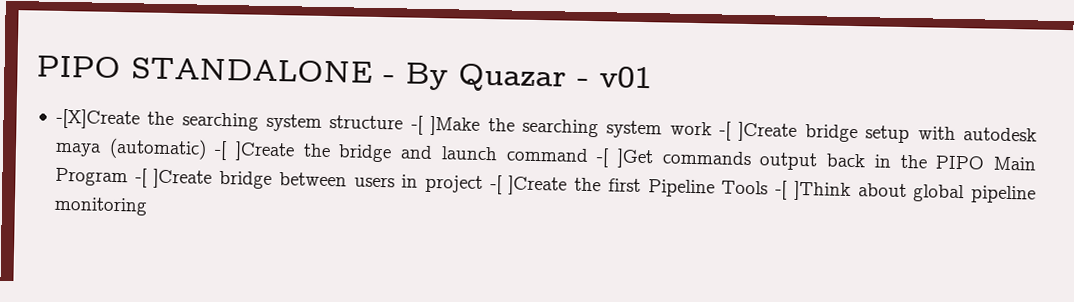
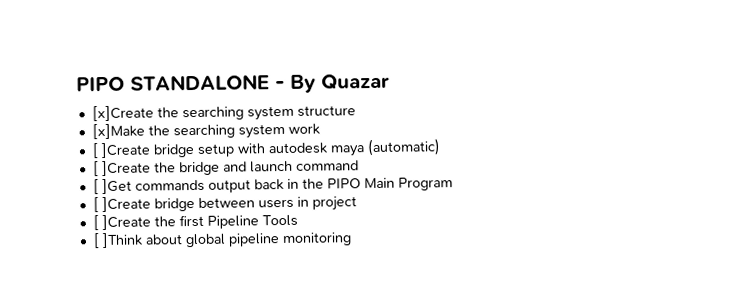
[577,66,652,89] [55,108,140,130] - v01 // -[X]Create -> [91,105,154,122] // [x]Create
[410,115,481,136] -[ ]Make -> [91,123,145,140] // [x]Make
[719,121,732,141] -[ -> [91,143,99,159] // [
[214,140,228,161] -[ -> [92,161,99,177] // [
[596,148,610,168] -[ -> [92,179,99,195] // [
[134,168,147,188] -[ -> [92,197,99,213] // [
[489,175,502,195] -[ -> [92,215,99,231] // [
[775,180,788,200] -[ -> [92,233,100,249] // [

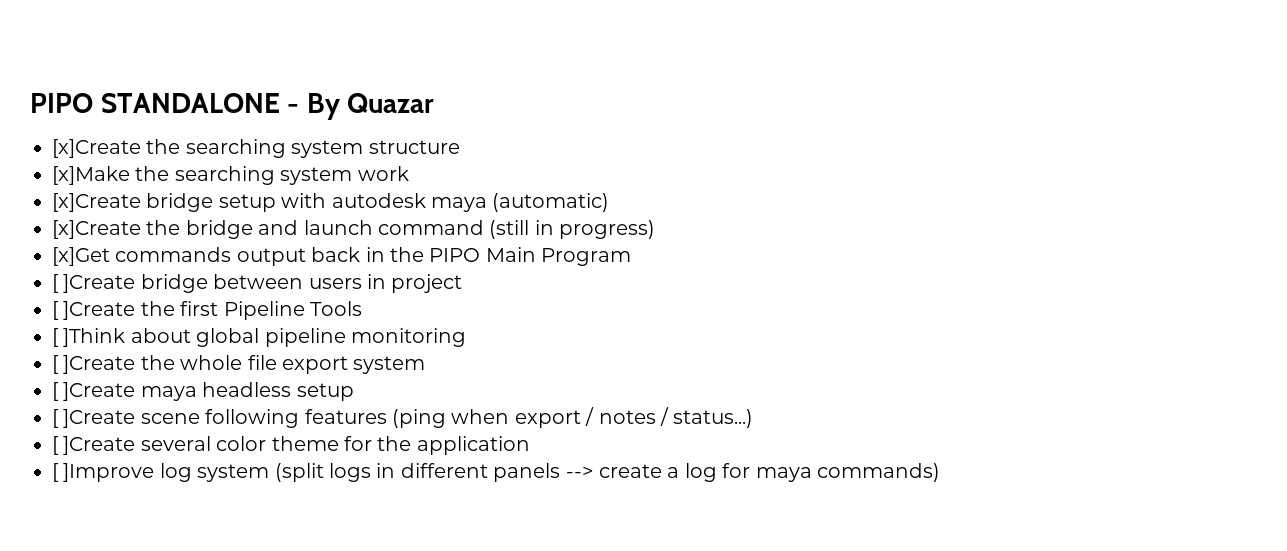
[91,142,151,159] [ ]Create -> [52,193,141,212] [x]Create
[92,160,151,177] [ ]Create -> [52,220,141,239] [x]Create
[92,178,132,195] // [ ]Get -> [489,220,656,239] [52,247,110,266] (still in progress) // [x]Get
(352, 239) none -> [52,355,426,374] [52,382,354,401] [52,407,754,428] [52,436,530,455] [52,463,940,482] // [ ]Create the whole file export system // [ ]Create maya headless setup // [ ]Create scene following features (ping when export / notes / status...) // [ ]Create several color theme for the application // [ ]Improve log system (split logs in different panels --> create a log for maya commands)

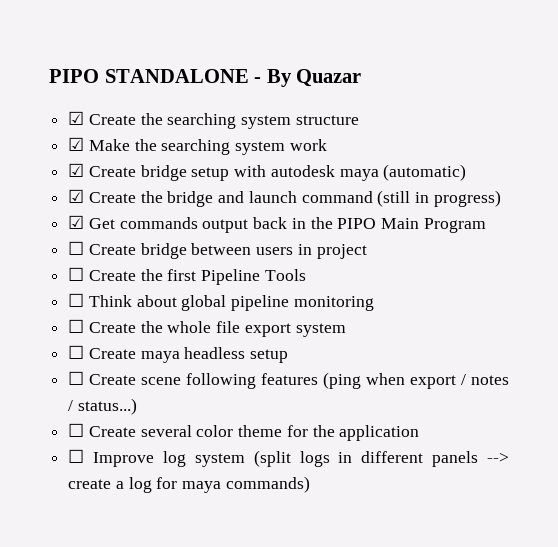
[52,139,141,158] [x]Create -> [68,111,136,125] ☑ Create
[52,166,130,185] [x]Make -> [68,137,130,151] ☑ Make
[52,193,141,212] [x]Create -> [68,163,136,177] ☑ Create
[52,220,141,239] [x]Create -> [68,189,136,203] ☑ Create
[52,247,110,266] [x]Get -> [68,215,115,229] ☑ Get
[52,274,136,293] [ ]Create -> [68,241,136,255] ☐ Create
[52,301,136,320] [ ]Create -> [68,267,136,281] ☐ Create
[52,328,126,347] [ ]Think -> [68,293,132,307] ☐ Think
[52,355,136,374] [ ]Create -> [68,319,136,333] ☐ Create
[52,382,136,401] [ ]Create -> [68,345,136,359] ☐ Create
[52,409,136,428] [ ]Create -> [68,371,137,385] ☐ Create
[52,436,136,455] [ ]Create -> [68,423,136,437] ☐ Create
[52,463,155,482] [ ]Improve -> [68,449,155,467] ☐ Improve

